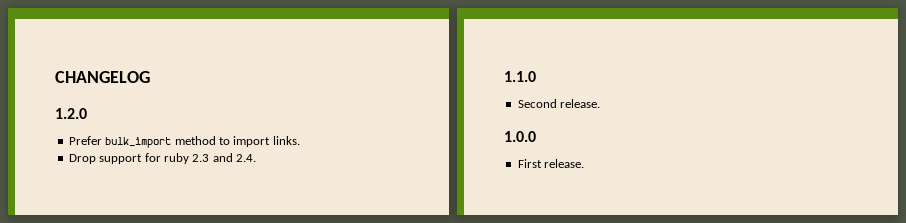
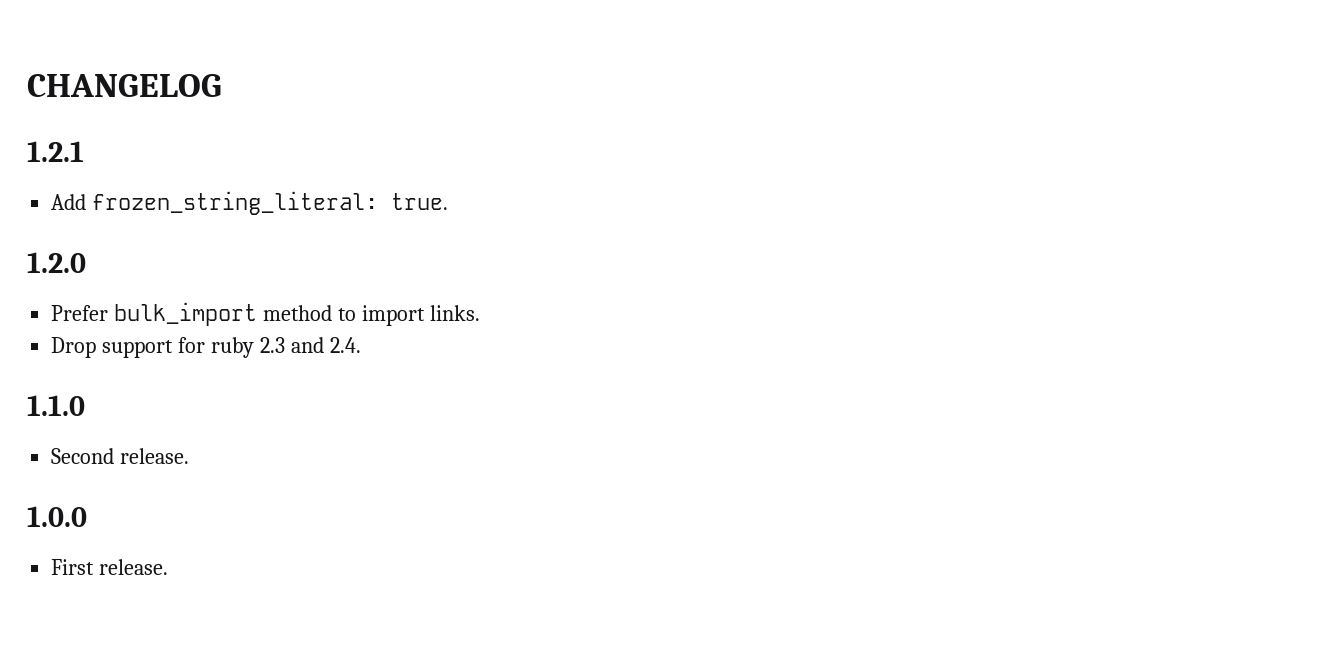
(150, 77) none -> [27,141,84,162] [51,191,449,215] // 1.2.1 // Add frozen_string_literal: true.

